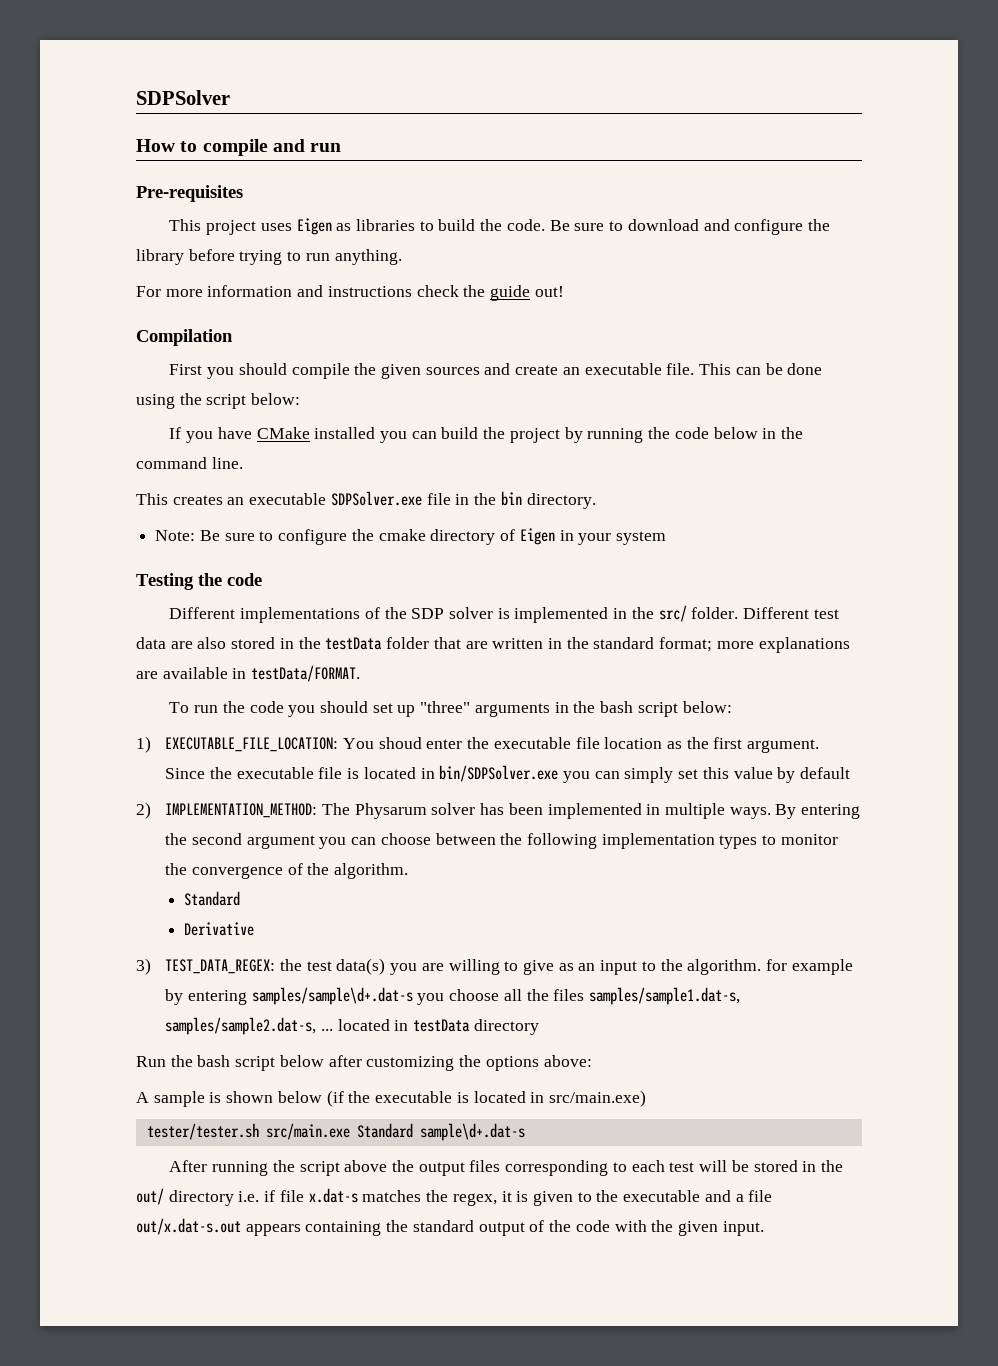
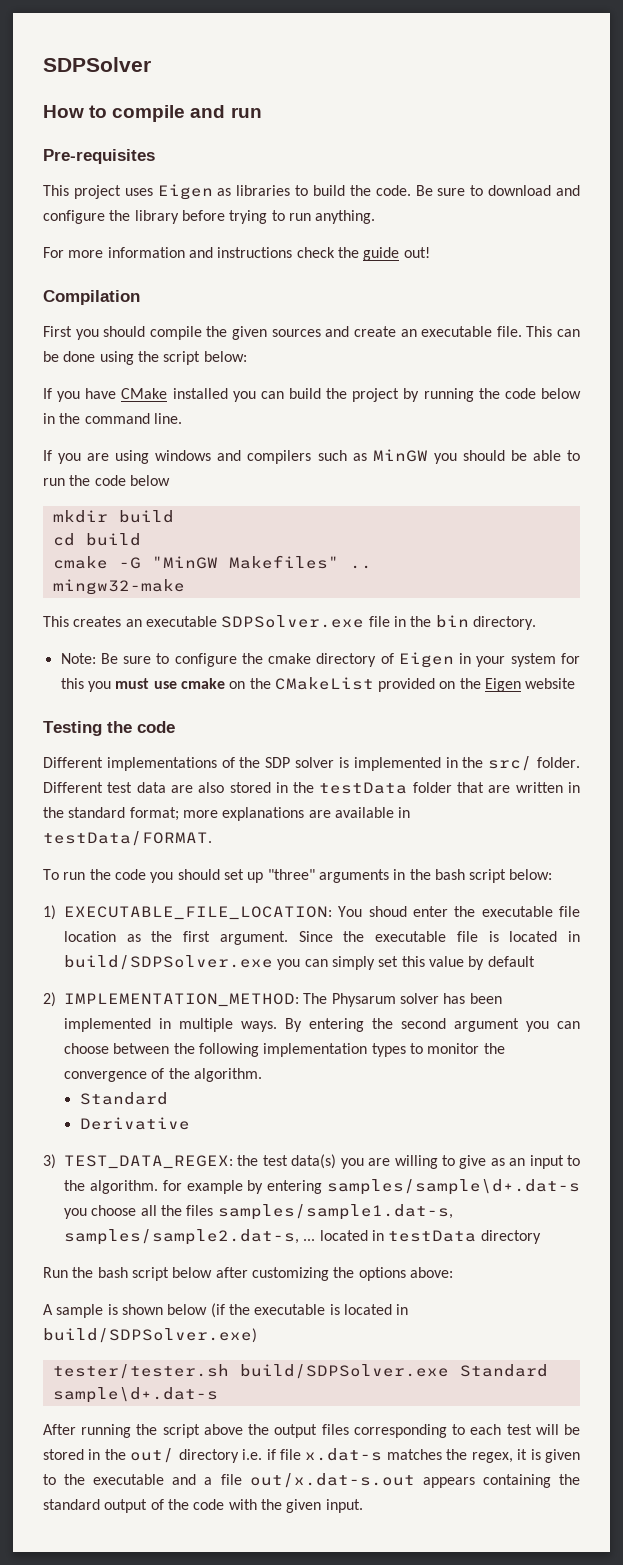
(243, 463) none -> [43,449,580,464] [43,475,170,486] [52,510,174,523] [52,533,141,546] [52,555,372,569] [52,579,185,595] // If you are using windows and compilers such as MinGW you should be able to run the code below // mkdir build // cd build // cmake -G "MinGW Makefiles" .. // mingw32-make
(666, 538) none -> [561,653,580,664] [60,677,576,692] for this you must use cmake on the CMakeList provided on the Eigen website
[439,765,559,782] bin/SDPSolver.exe -> [64,955,273,970] build/SDPSolver.exe
[548,1090,646,1107] src/main.exe) -> [43,1328,257,1343] build/SDPSolver.exe)
[265,1123,350,1140] src/main.exe -> [239,1364,449,1379] build/SDPSolver.exe

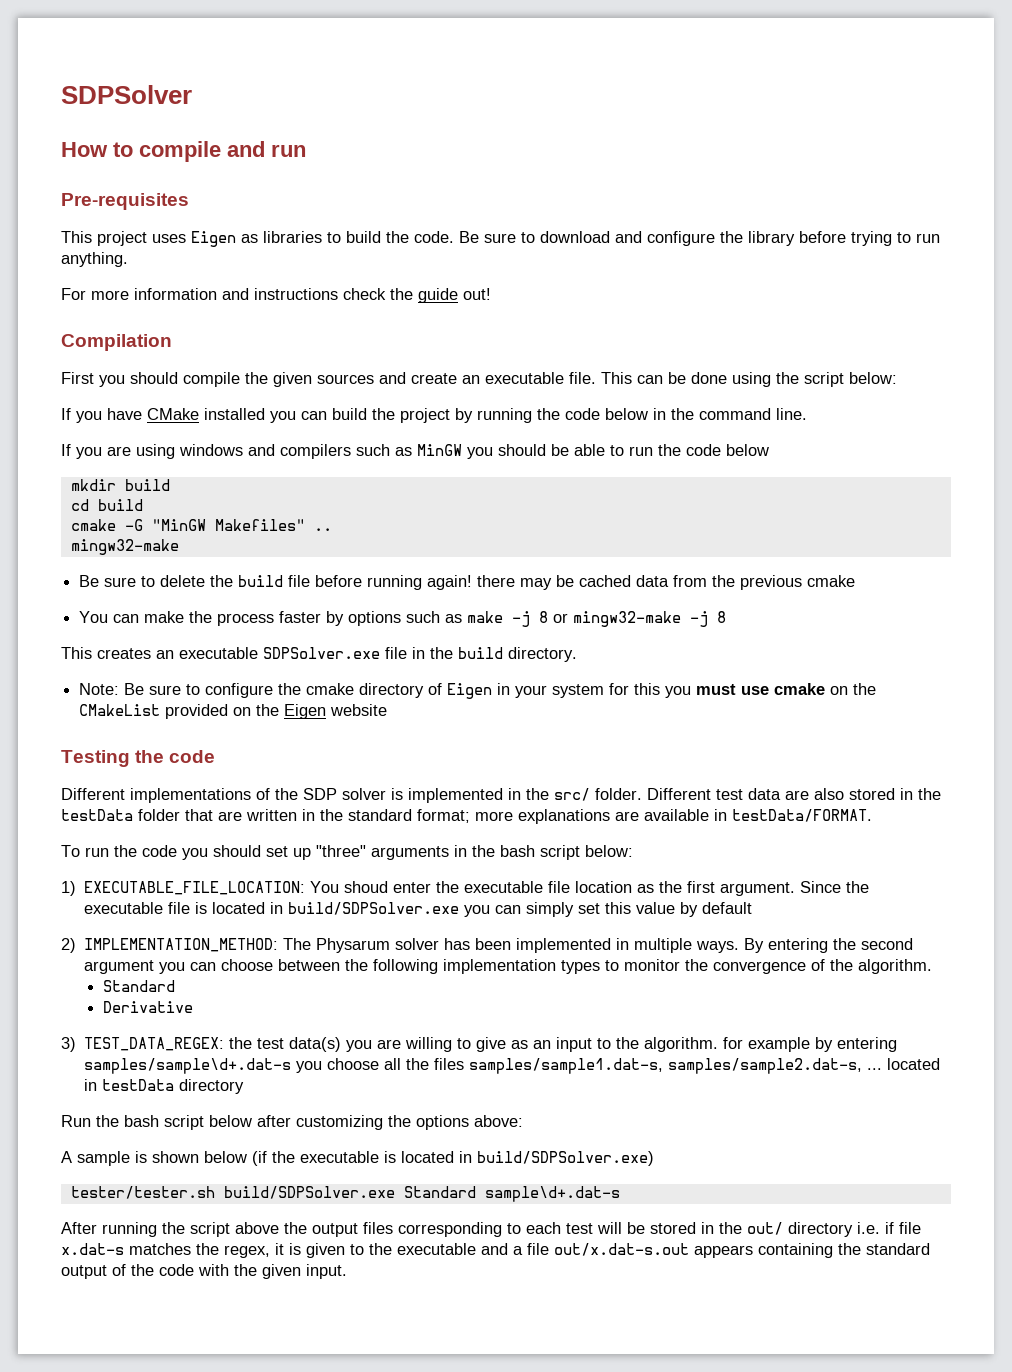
(185, 587) none -> [79,575,856,590] [79,611,727,627] // Be sure to delete the build file before running again! there may be cached data from the previous cmake // You can make the process faster by options such as make -j 8 or mingw32-make -j 8
[435,615,469,628] bin -> [458,647,503,659] build

